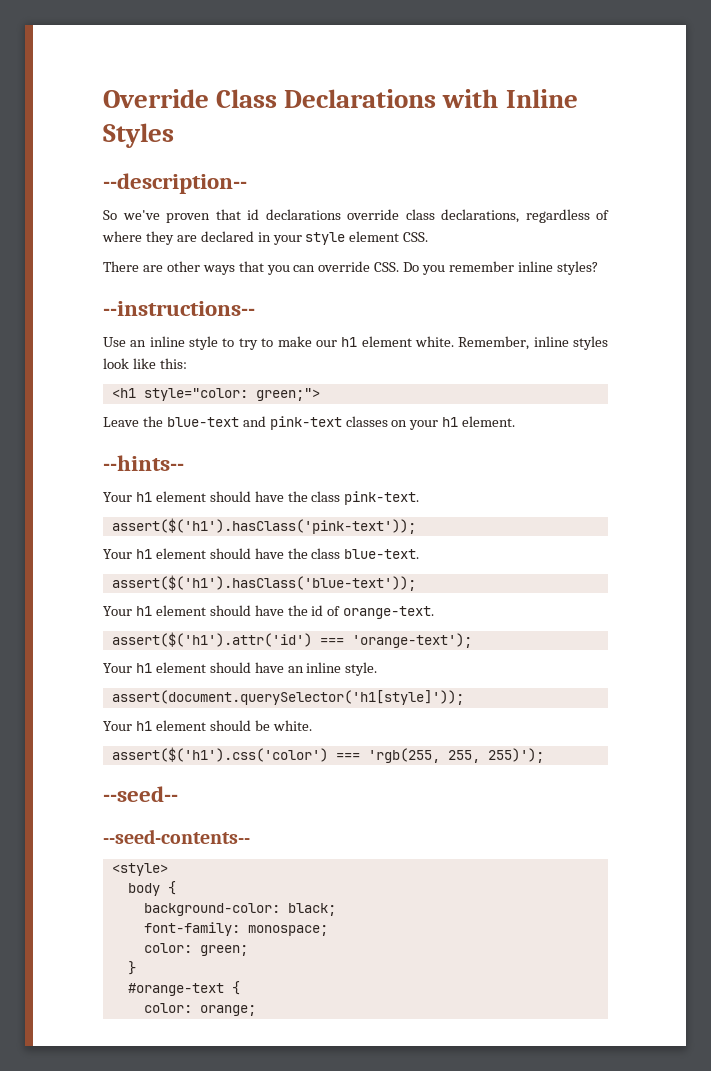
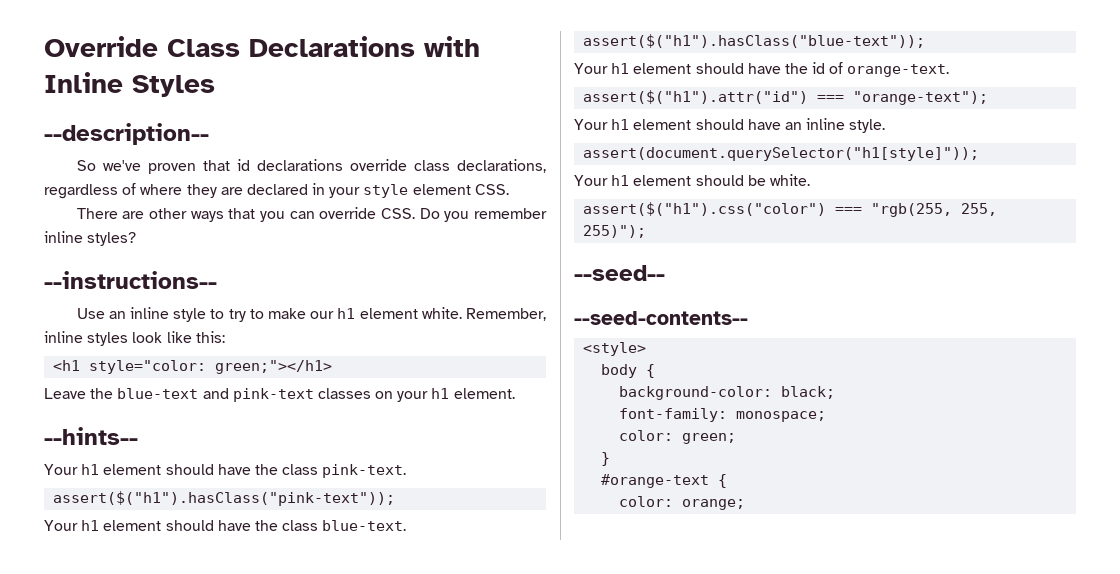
[255,388,320,401] green;"> -> [215,360,333,374] green;"></h1>
[111,518,416,534] assert($('h1').hasClass('pink-text')); -> [53,491,396,506] assert($("h1").hasClass("pink-text"));
[111,575,416,591] assert($('h1').hasClass('blue-text')); -> [583,34,926,48] assert($("h1").hasClass("blue-text"));
[111,632,472,648] assert($('h1').attr('id') === 'orange-text'); -> [583,90,989,105] assert($("h1").attr("id") === "orange-text");
[111,690,464,705] assert(document.querySelector('h1[style]')); -> [583,147,980,161] assert(document.querySelector("h1[style]"));
[111,747,544,763] assert($('h1').css('color') === 'rgb(255, 255, 255)'); -> [583,202,998,217] [583,225,647,238] assert($("h1").css("color") === "rgb(255, 255, 255)");

